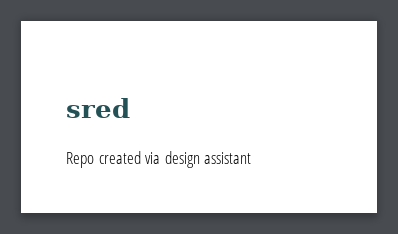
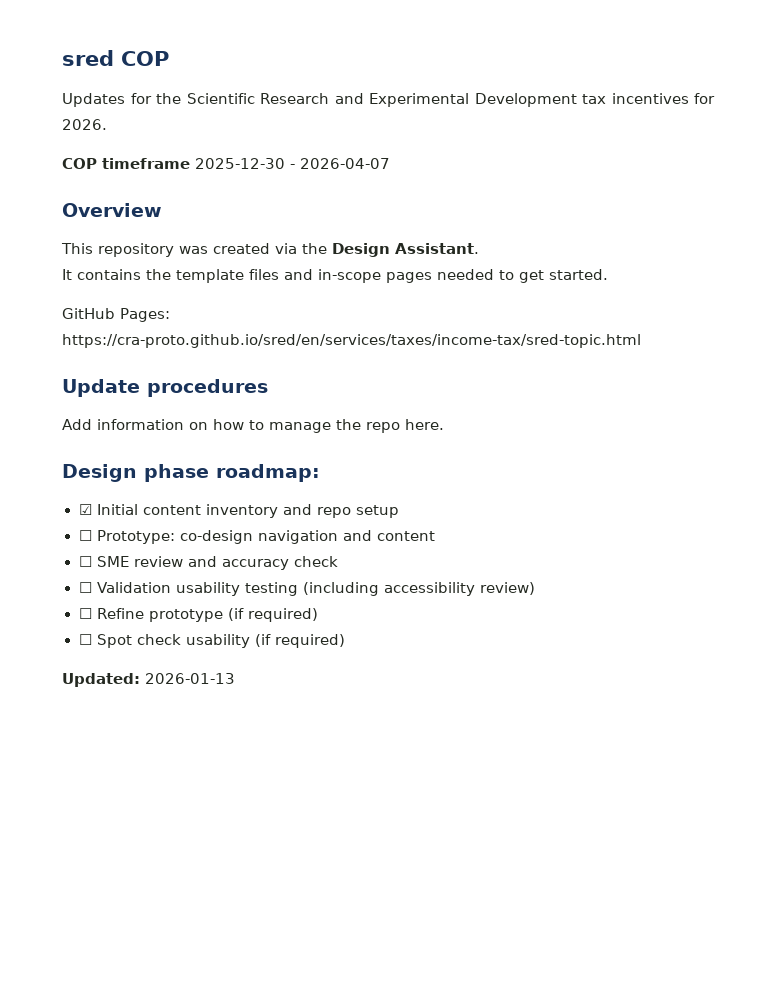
[66,151,252,168] // Repo created via design assistant -> [121,51,169,66] [62,93,715,107] [62,119,107,130] [62,158,390,169] [62,203,162,217] [61,243,479,257] [62,269,608,283] [62,308,170,322] [62,334,641,348] [62,379,268,397] [62,419,444,433] [62,464,320,482] [78,504,399,518] [78,530,435,544] [78,556,338,570] [78,582,536,596] [78,608,318,622] [78,634,345,648] [62,673,235,687] COP // Updates for the Scientific Research and Experimental Development tax incentives for 2026. // COP timeframe 2025-12-30 - 2026-04-07 // Overview // This repository was created via the Design Assistant. // It contains the template files and in-scope pages needed to get started. // GitHub Pages: https://cra-proto.github.io/sred/en/services/taxes/income-tax/sred-topic.html // Update procedures // Add information on how to manage the repo here. // Design phase roadmap: // ☑ Initial content inventory and repo setup // ☐ Prototype: co-design navigation and content // ☐ SME review and accuracy check // ☐ Validation usability testing (including accessibility review) // ☐ Refine prototype (if required) // ☐ Spot check usability (if required) // Updated: 2026-01-13

